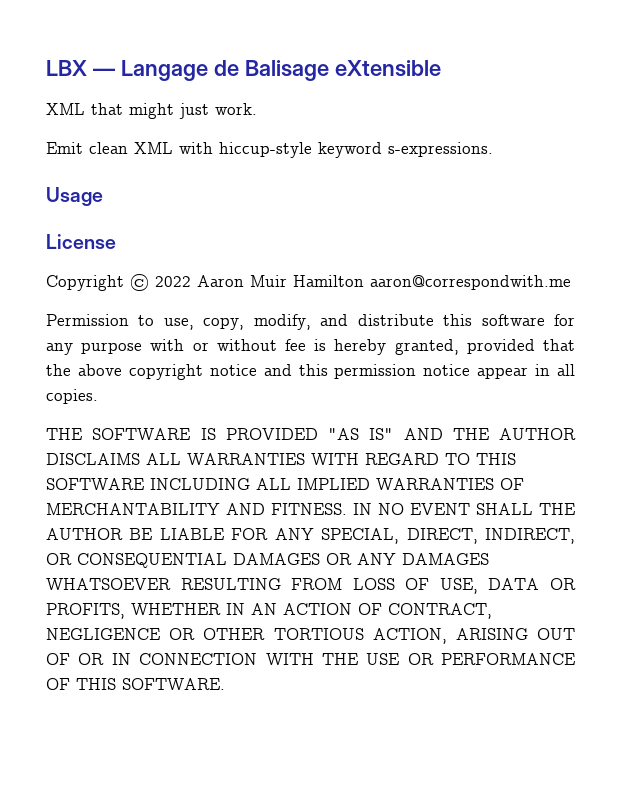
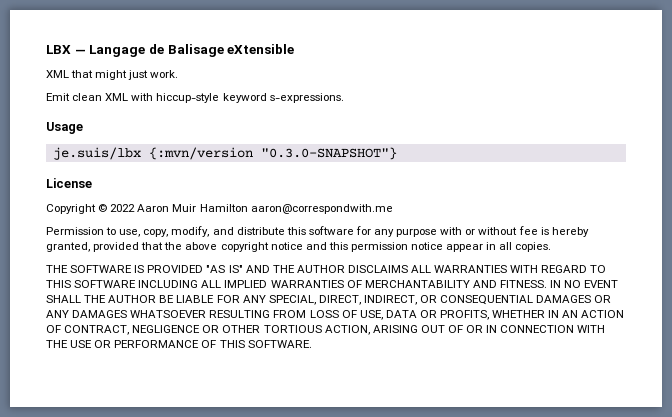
(103, 196) none -> [52,147,397,160] // je.suis/lbx {:mvn/version "0.3.0-SNAPSHOT"}

